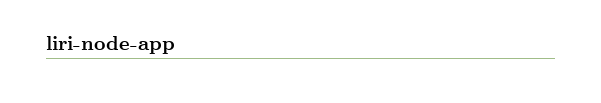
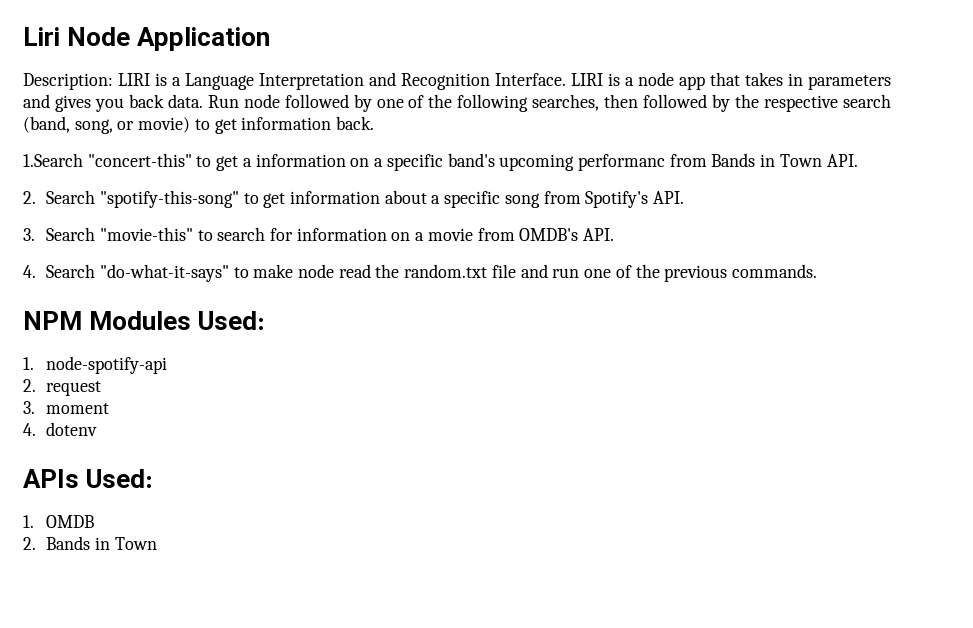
[46,36,175,54] liri-node-app -> [23,27,271,51] [23,72,891,90] [23,94,891,112] [23,116,375,134] [23,153,858,171] [23,190,685,208] [23,227,615,241] [23,264,817,282] [23,311,266,330] [23,356,168,374] [23,379,102,396] [23,401,110,414] [23,422,98,436] [23,469,154,488] [23,515,95,528] [23,536,157,550] Liri Node Application // Description: LIRI is a Language Interpretation and Recognition Interface. LIRI is a node app that takes in parameters and gives you back data. Run node followed by one of the following searches, then followed by the respective search (band, song, or movie) to get information back. // 1.Search "concert-this" to get a information on a specific band's upcoming performanc from Bands in Town API. // 2. Search "spotify-this-song" to get information about a specific song from Spotify's API. // 3. Search "movie-this" to search for information on a movie from OMDB's API. // 4. Search "do-what-it-says" to make node read the random.txt file and run one of the previous commands. // NPM Modules Used: // 1. node-spotify-api // 2. request // 3. moment // 4. dotenv // APIs Used: // 1. OMDB // 2. Bands in Town

